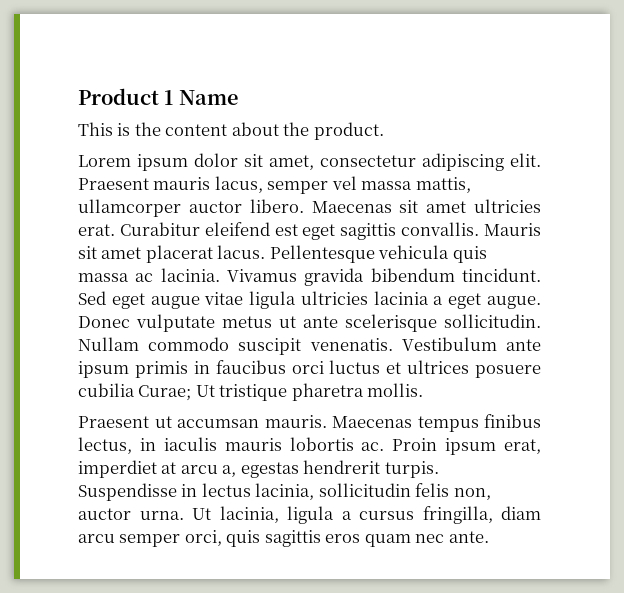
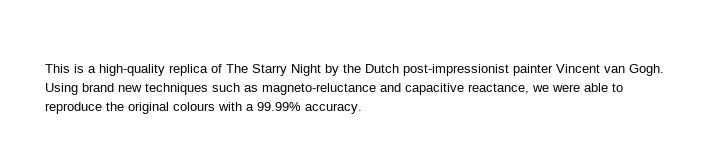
[78,88,238,105] [78,122,384,140] [78,153,541,171] [78,176,471,194] [78,199,541,217] [78,222,541,240] [78,245,487,263] [78,268,541,286] [78,291,541,309] [78,314,541,332] [78,337,541,355] [78,360,541,378] [78,383,424,401] [78,414,541,432] [78,437,541,455] [78,460,439,478] [78,483,491,501] [78,506,541,524] [78,530,489,547] Product 1 Name // This is the content about the product. // Lorem ipsum dolor sit amet, consectetur adipiscing elit. Praesent mauris lacus, semper vel massa mattis, ullamcorper auctor libero. Maecenas sit amet ultricies erat. Curabitur eleifend est eget sagittis convallis. Mauris sit amet placerat lacus. Pellentesque vehicula quis massa ac lacinia. Vivamus gravida bibendum tincidunt. Sed eget augue vitae ligula ultricies lacinia a eget augue. Donec vulputate metus ut ante scelerisque sollicitudin. Nullam commodo suscipit venenatis. Vestibulum ante ipsum primis in faucibus orci luctus et ultrices posuere cubilia Curae; Ut tristique pharetra mollis. // Praesent ut accumsan mauris. Maecenas tempus finibus lectus, in iaculis mauris lobortis ac. Proin ipsum erat, imperdiet at arcu a, egestas hendrerit turpis. Suspendisse in lectus lacinia, sollicitudin felis non, auctor urna. Ut lacinia, ligula a cursus fringilla, diam arcu semper orci, quis sagittis eros quam nec ante. -> [45,64,664,76] [45,83,623,95] [45,102,362,114] This is a high-quality replica of The Starry Night by the Dutch post-impressionist painter Vincent van Gogh. Using brand new techniques such as magneto-reluctance and capacitive reactance, we were able to reproduce the original colours with a 99.99% accuracy.

